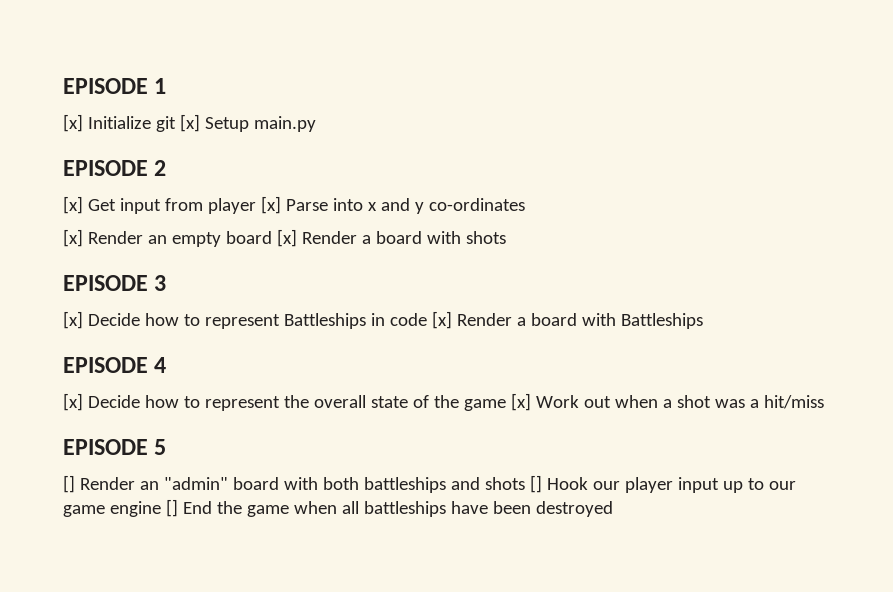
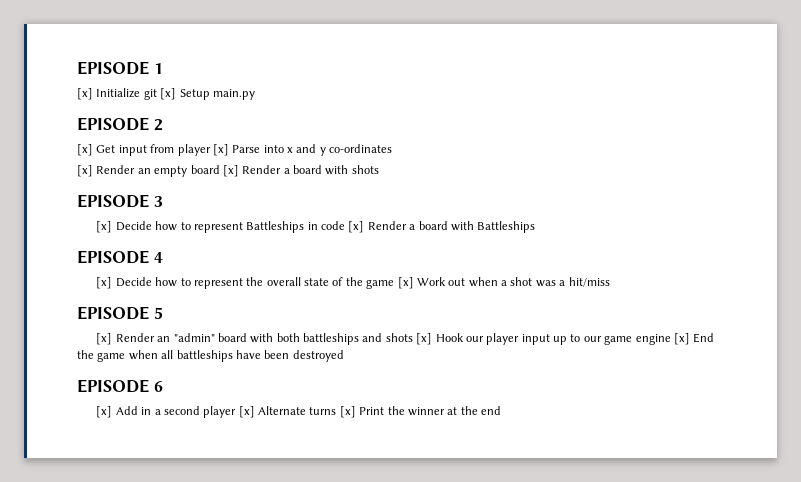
[63,475,75,493] [] -> [96,333,113,345] [x]
[529,475,542,493] [] -> [416,333,433,345] [x]
[165,499,178,517] [] -> [673,333,690,345] [x]
(613, 509) none -> [77,379,163,393] [96,406,502,418] // EPISODE 6 // [x] Add in a second player [x] Alternate turns [x] Print the winner at the end

